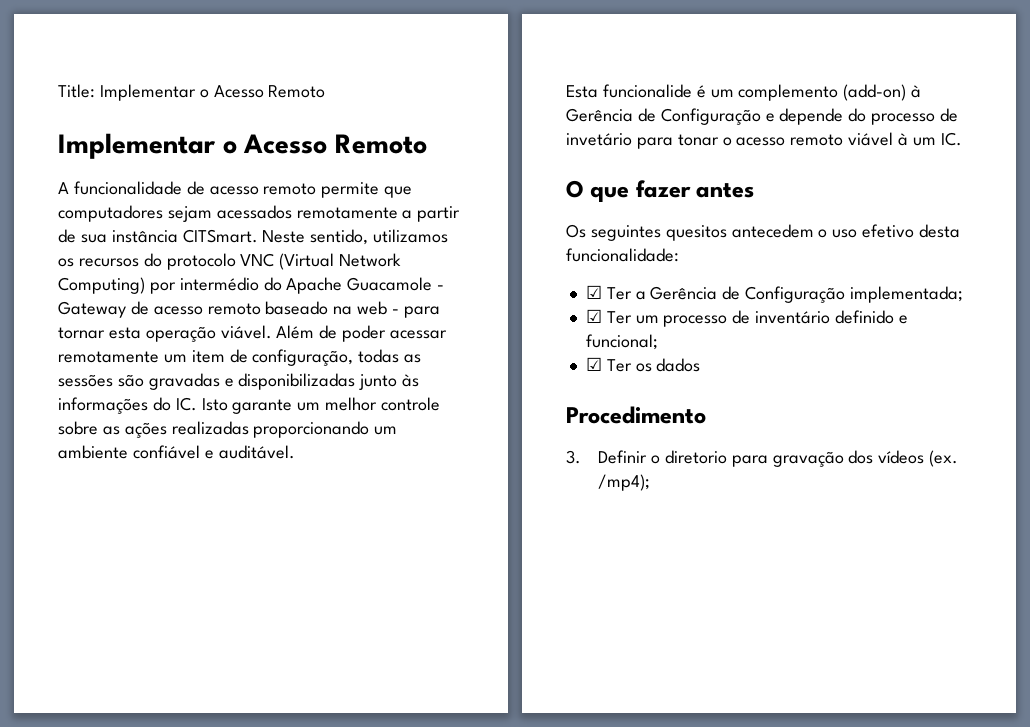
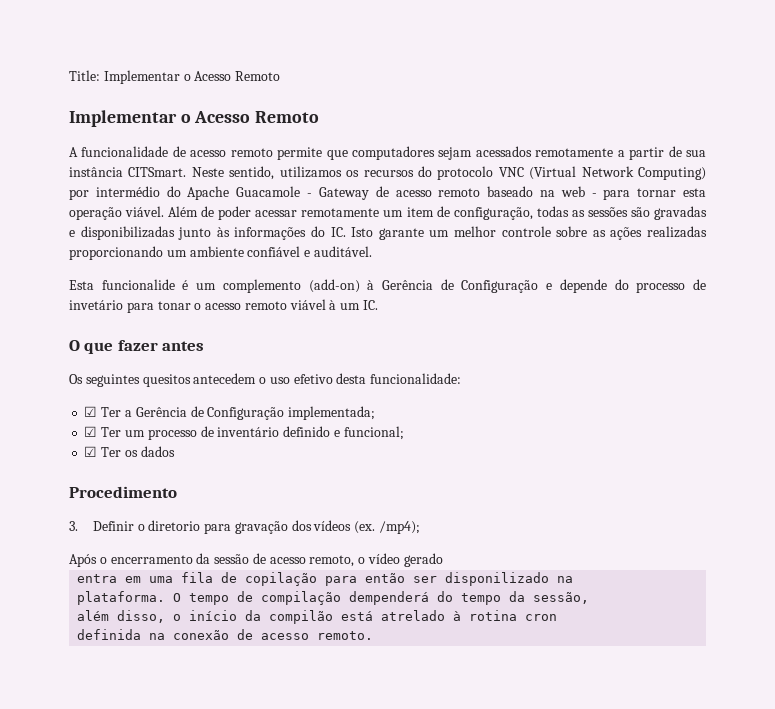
(651, 482) none -> [69,553,443,567] [77,572,574,586] [77,591,590,605] [77,610,558,624] [77,629,374,640] // Após o encerramento da sessão de acesso remoto, o vídeo gerado // entra em uma fila de copilação para então ser disponilizado na // plataforma. O tempo de compilação dempenderá do tempo da sessão, // além disso, o início da compilão está atrelado à rotina cron // definida na conexão de acesso remoto.

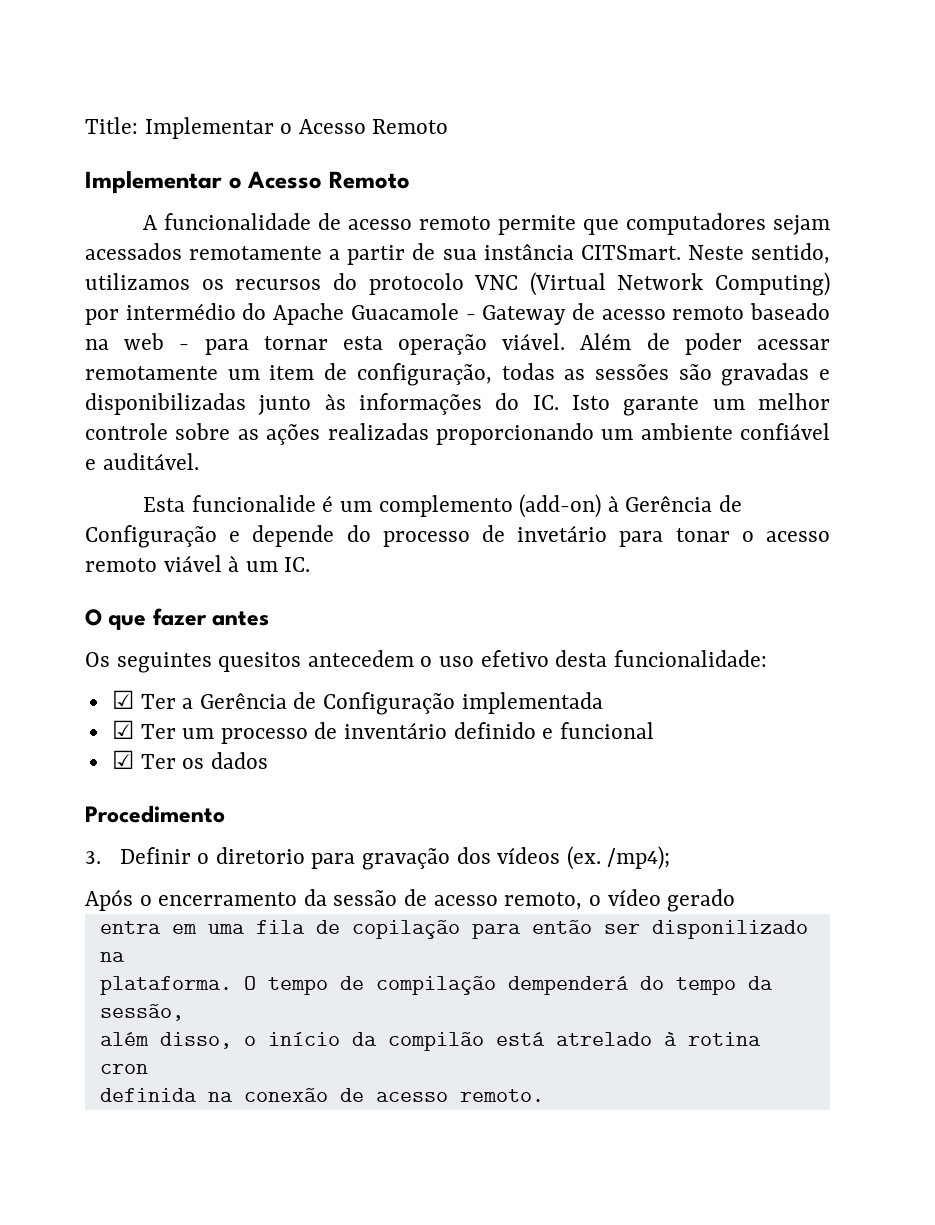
[288,406,376,420] implementada; -> [461,692,603,714] implementada
[343,426,404,440] funcional; -> [559,722,654,739] funcional

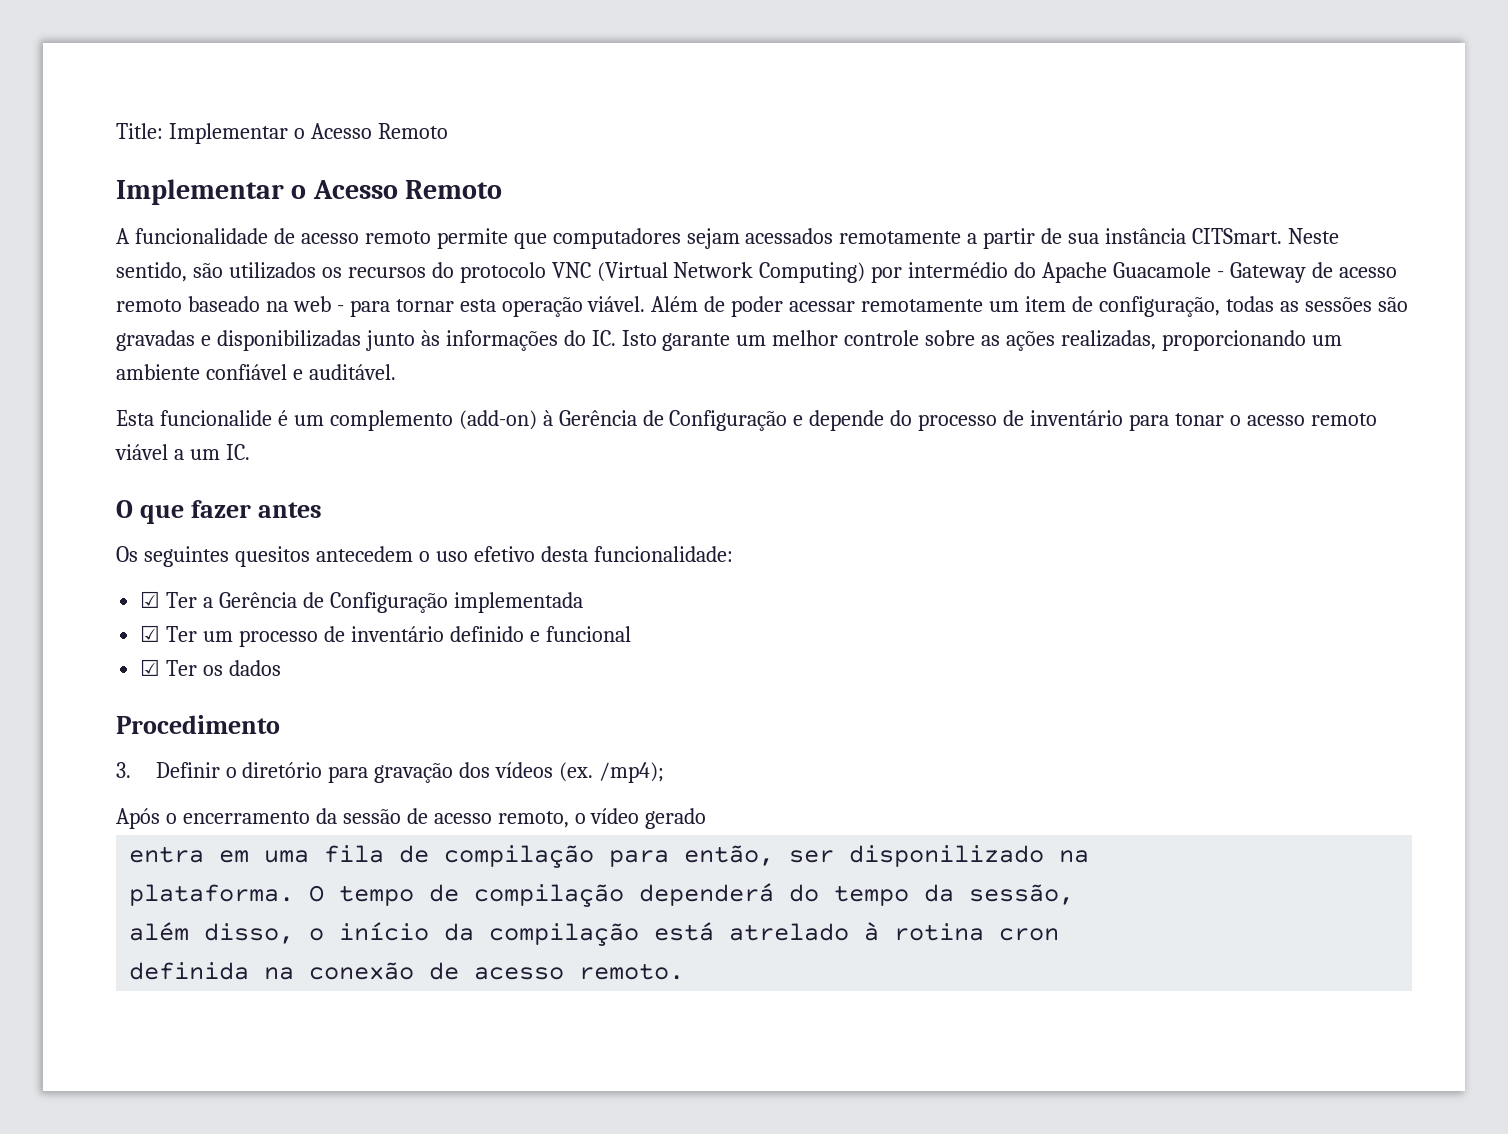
[85,273,190,290] utilizamos -> [192,262,316,279] são utilizados
[327,423,429,440] realizadas -> [1061,330,1157,350] realizadas,
[517,525,608,542] invetário -> [1030,410,1124,426] inventário
[228,555,240,572] à -> [173,449,184,460] a
[215,847,305,864] diretorio -> [242,762,323,778] diretório
[351,920,592,939] copilação para então -> [444,845,775,868] compilação para então,
[507,976,629,995] dempenderá -> [639,883,775,906] dependerá
[387,1032,484,1051] compilão -> [489,923,640,946] compilação

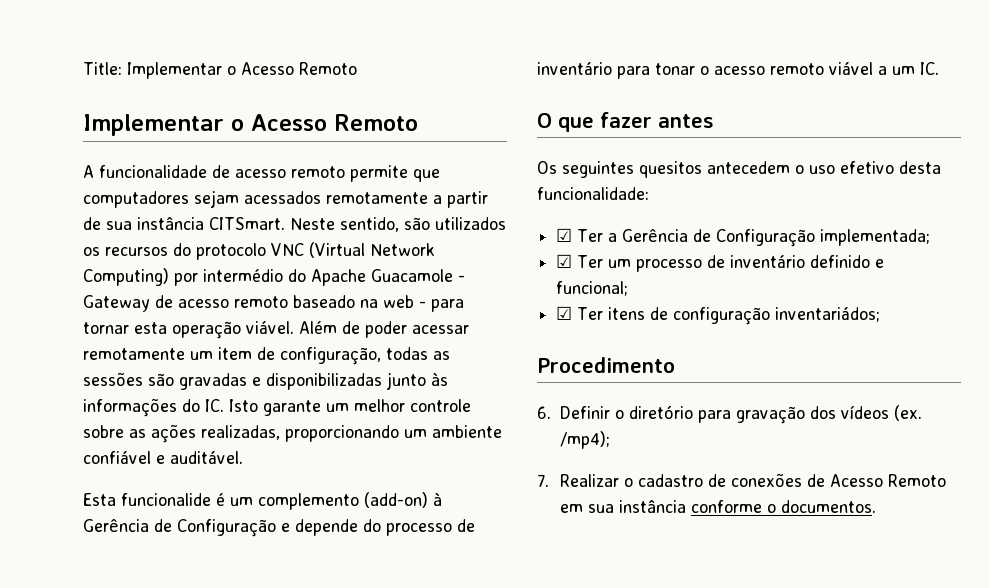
[453,592,583,613] implementada -> [820,229,931,246] implementada;
[545,626,631,642] [140,659,282,676] funcional // ☑ Ter os dados -> [556,281,629,296] [556,306,881,325] funcional; // ☑ Ter itens de configuração inventariádos;
[116,762,131,778] 3. -> [537,406,551,419] 6.
[116,808,707,829] [129,845,1090,868] [129,883,1075,907] [129,922,1060,946] [129,962,685,980] Após o encerramento da sessão de acesso remoto, o vídeo gerado // entra em uma fila de compilação para então, ser disponilizado na // plataforma. O tempo de compilação dependerá do tempo da sessão, // além disso, o início da compilação está atrelado à rotina cron // definida na conexão de acesso remoto. -> [537,473,947,487] [560,500,877,513] 7. Realizar o cadastro de conexões de Acesso Remoto em sua instância conforme o documentos.

